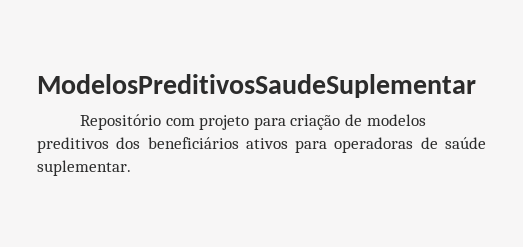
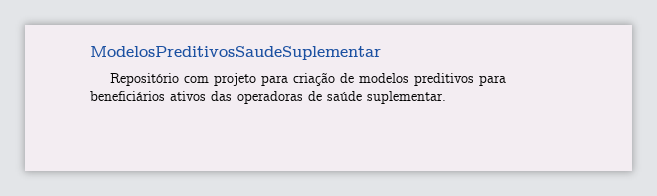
[116,137,141,149] dos -> [479,75,507,86] para
[295,140,328,153] para -> [211,91,232,101] das

